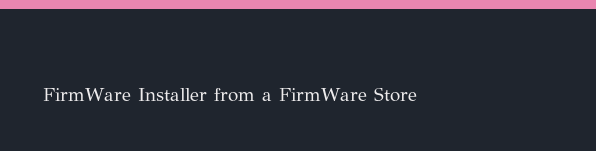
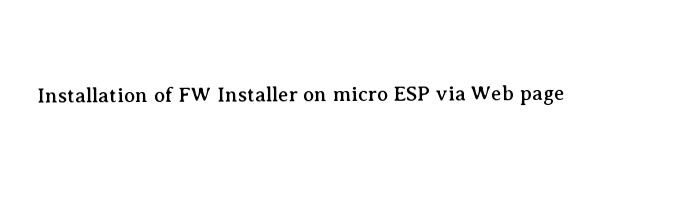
[43,87,417,102] FirmWare Installer from a FirmWare Store -> [36,85,566,106] Installation of FW Installer on micro ESP via Web page

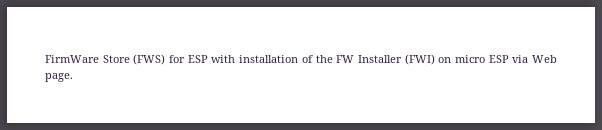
[36,86,174,103] Installation of -> [45,54,333,65] FirmWare Store (FWS) for ESP with installation of the
(298, 94) none -> [404,54,435,65] (FWI)
[518,89,566,106] page -> [45,73,73,82] page.

